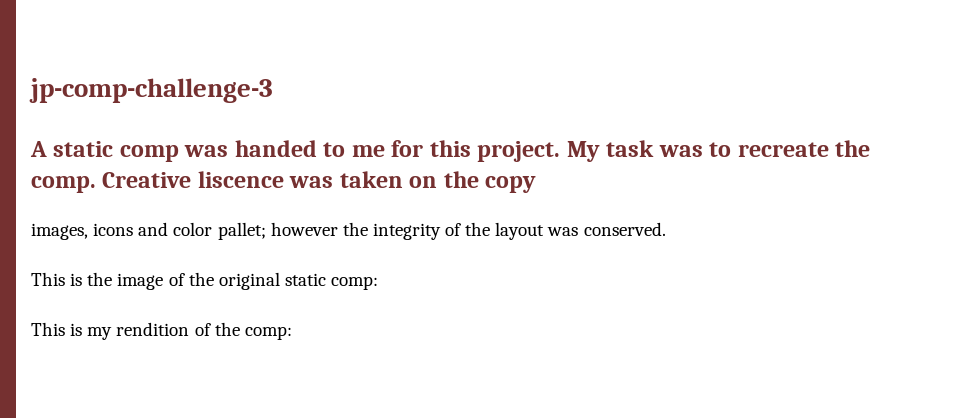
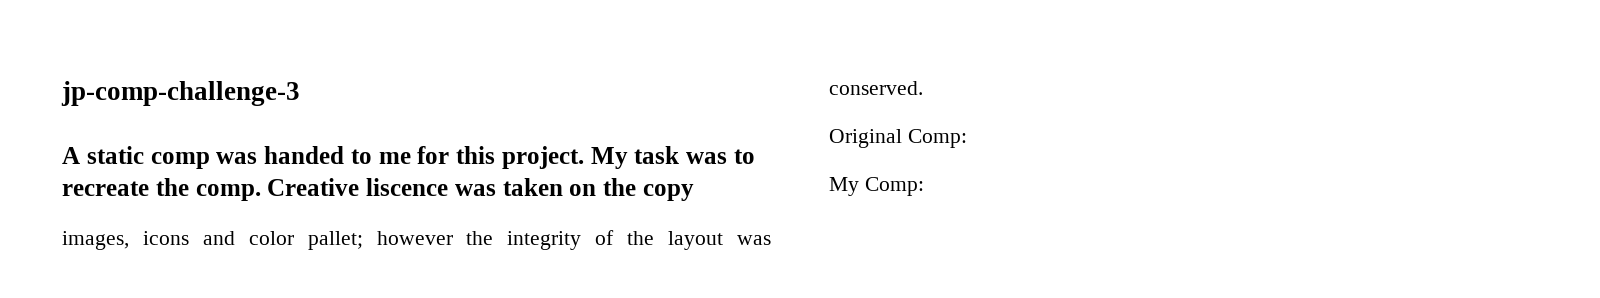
[31,272,379,290] [31,322,292,340] This is the image of the original static comp: // This is my rendition of the comp: -> [829,129,967,148] [829,177,924,196] Original Comp: // My Comp:

